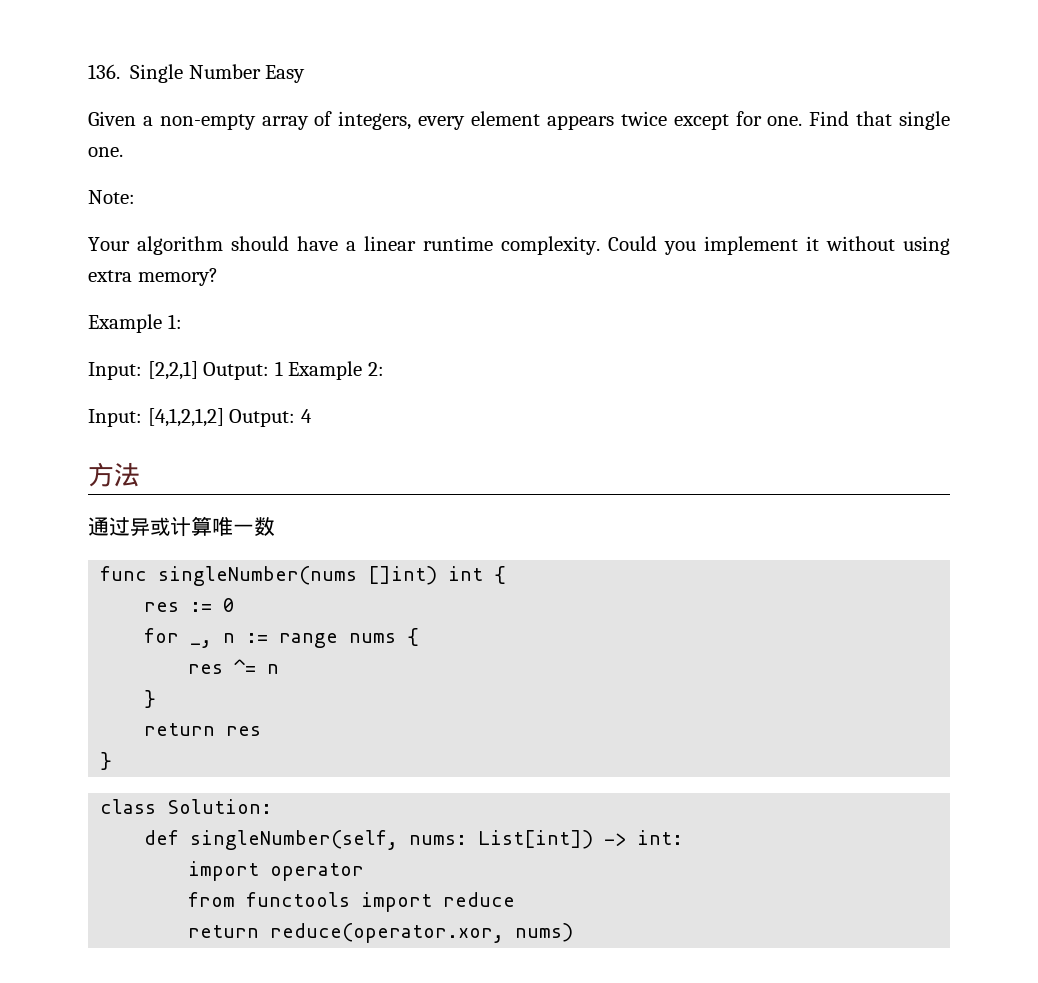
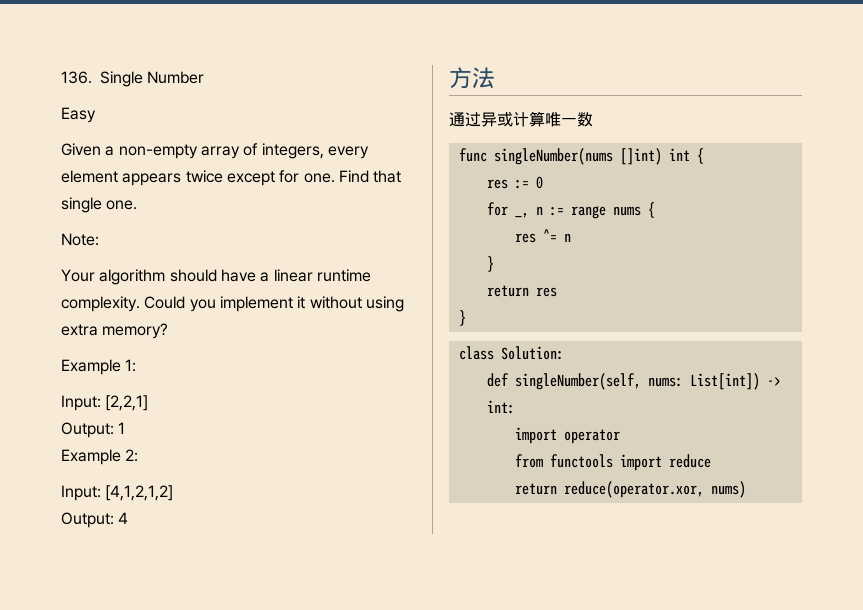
(261, 71) none -> (205, 77) //
(198, 370) none -> (149, 403) //
(283, 368) none -> (126, 428) //
(224, 417) none -> (174, 493) //

